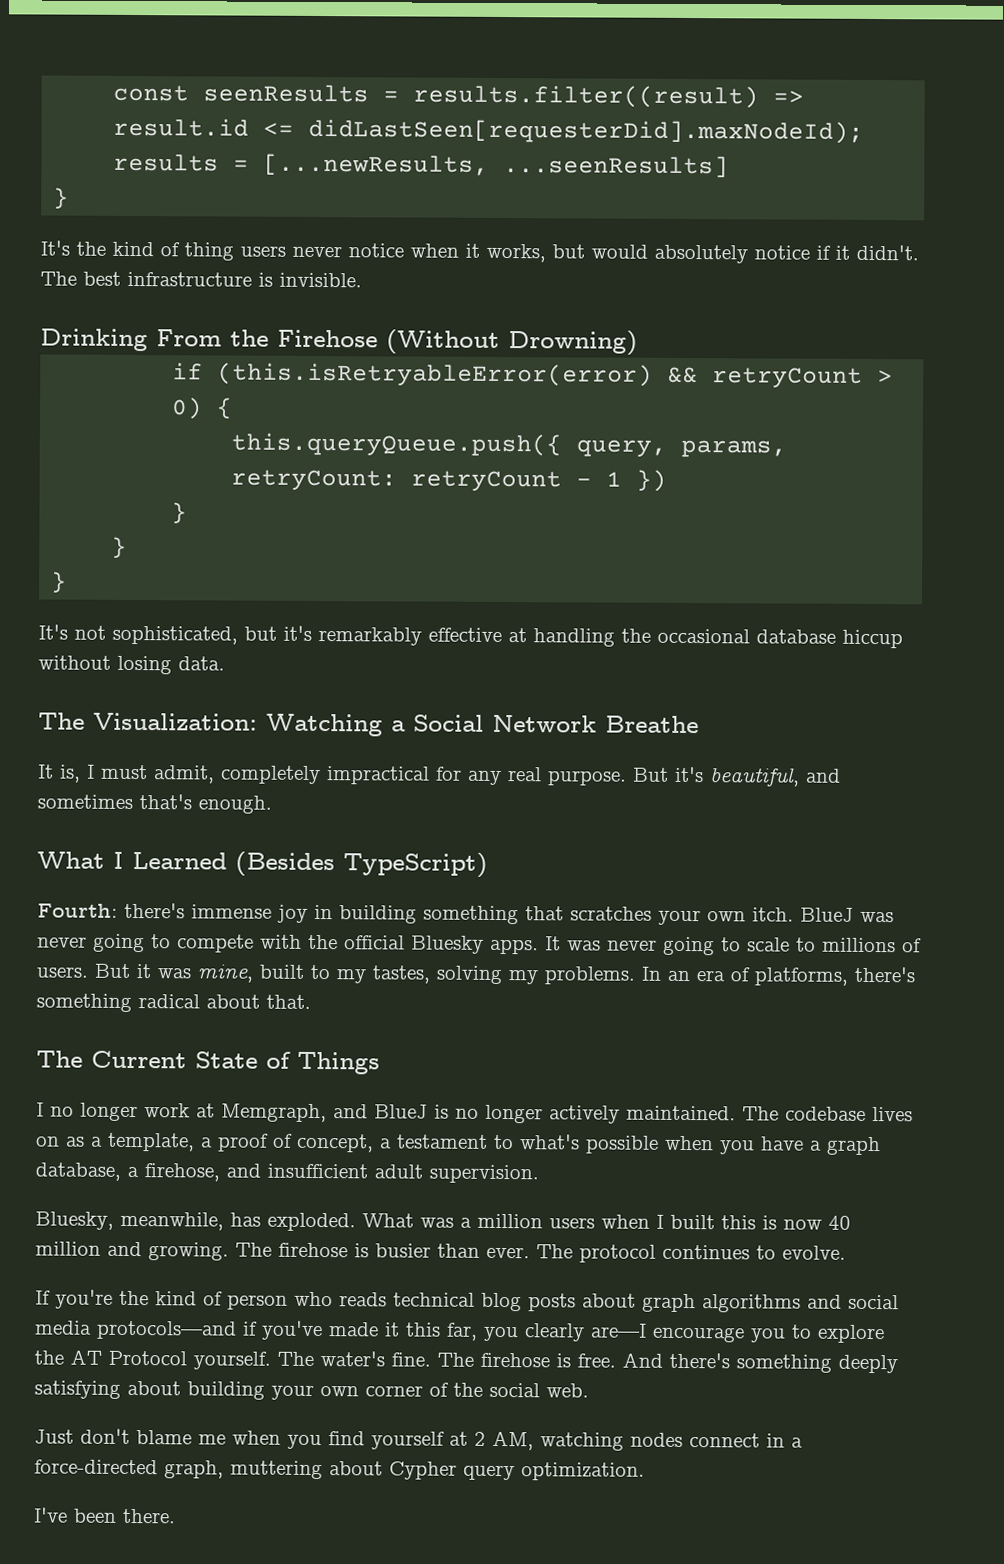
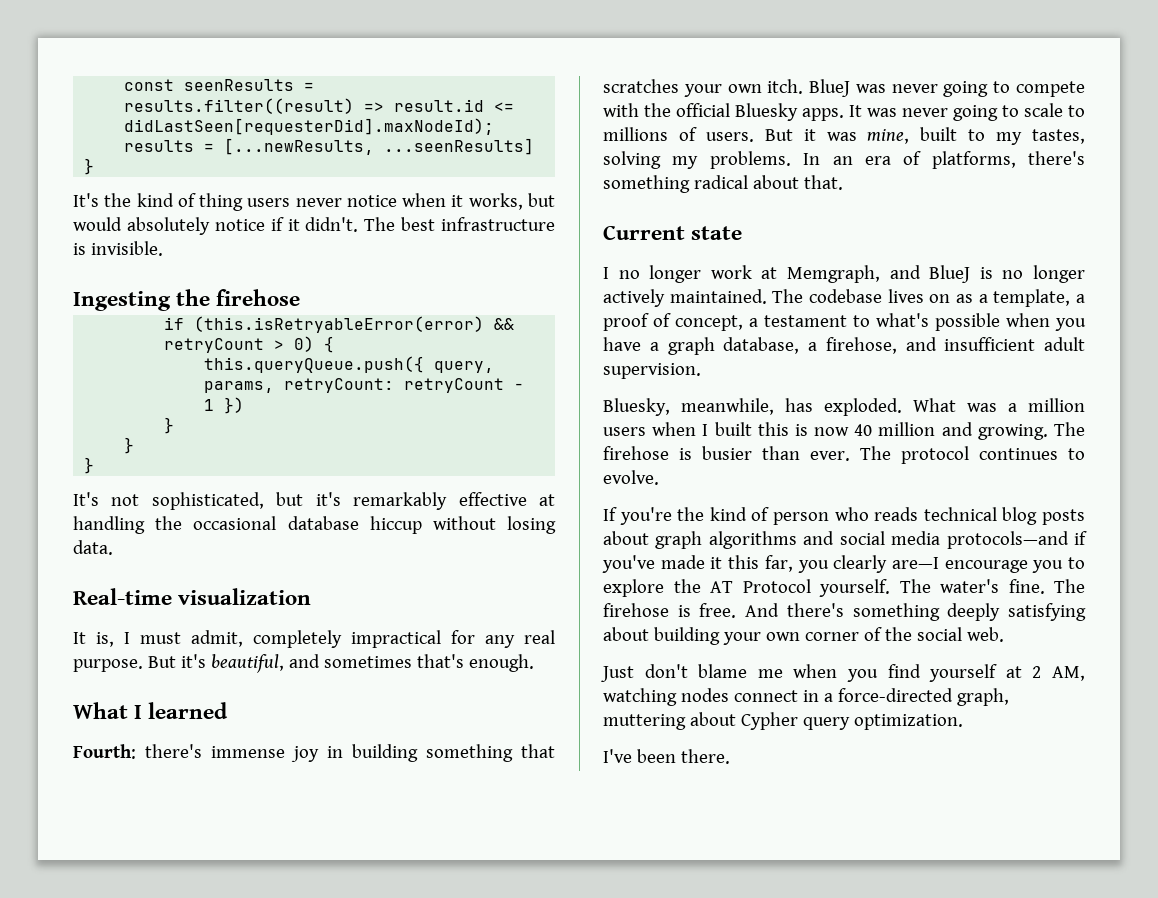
[40,328,638,356] Drinking From the Firehose (Without Drowning) -> [73,289,301,311] Ingesting the firehose
[38,712,699,737] The Visualization: Watching a Social Network Breathe -> [73,588,312,605] Real-time visualization
[132,851,488,878] Learned (Besides TypeScript) -> [148,702,229,719] learned
[36,1050,380,1075] The Current State of Things -> [603,225,743,240] Current state

